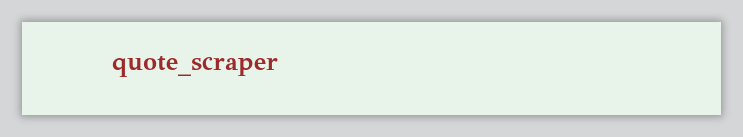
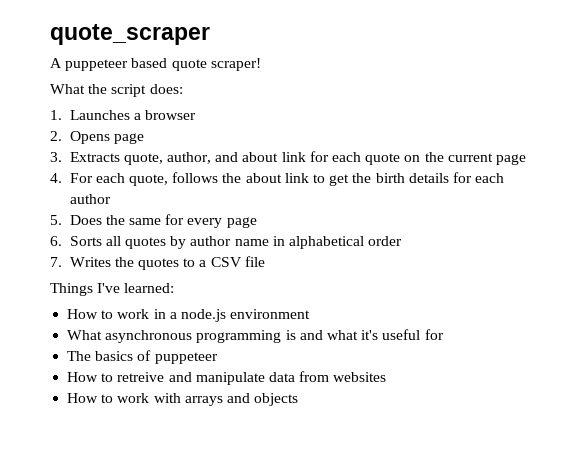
(278, 66) none -> [50,58,261,71] [50,84,183,97] [50,110,197,120] [50,131,144,144] [50,151,526,165] [50,172,505,186] [69,194,111,204] [50,214,257,228] [50,236,403,249] [50,256,265,270] [50,283,175,296] [67,309,311,322] [67,329,444,343] [67,350,218,364] [67,371,387,385] [67,393,299,406] // A puppeteer based quote scraper! // What the script does: // 1. Launches a browser // 2. Opens page // 3. Extracts quote, author, and about link for each quote on the current page // 4. For each quote, follows the about link to get the birth details for each author // 5. Does the same for every page // 6. Sorts all quotes by author name in alphabetical order // 7. Writes the quotes to a CSV file // Things I've learned: // How to work in a node.js environment // What asynchronous programming is and what it's useful for // The basics of puppeteer // How to retreive and manipulate data from websites // How to work with arrays and objects

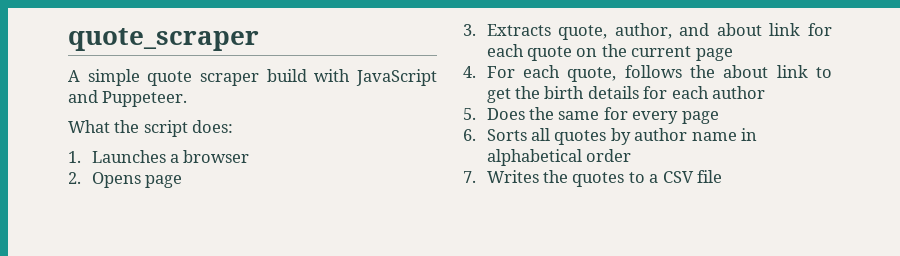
[65,58,261,71] puppeteer based quote scraper! -> [87,69,437,86] [68,90,188,107] simple quote scraper build with JavaScript and Puppeteer.
[50,283,175,296] [67,309,311,322] [67,329,444,343] [67,350,218,364] [67,371,387,385] [67,393,299,406] // Things I've learned: // How to work in a node.js environment // What asynchronous programming is and what it's useful for // The basics of puppeteer // How to retreive and manipulate data from websites // How to work with arrays and objects -> (723, 176) none

